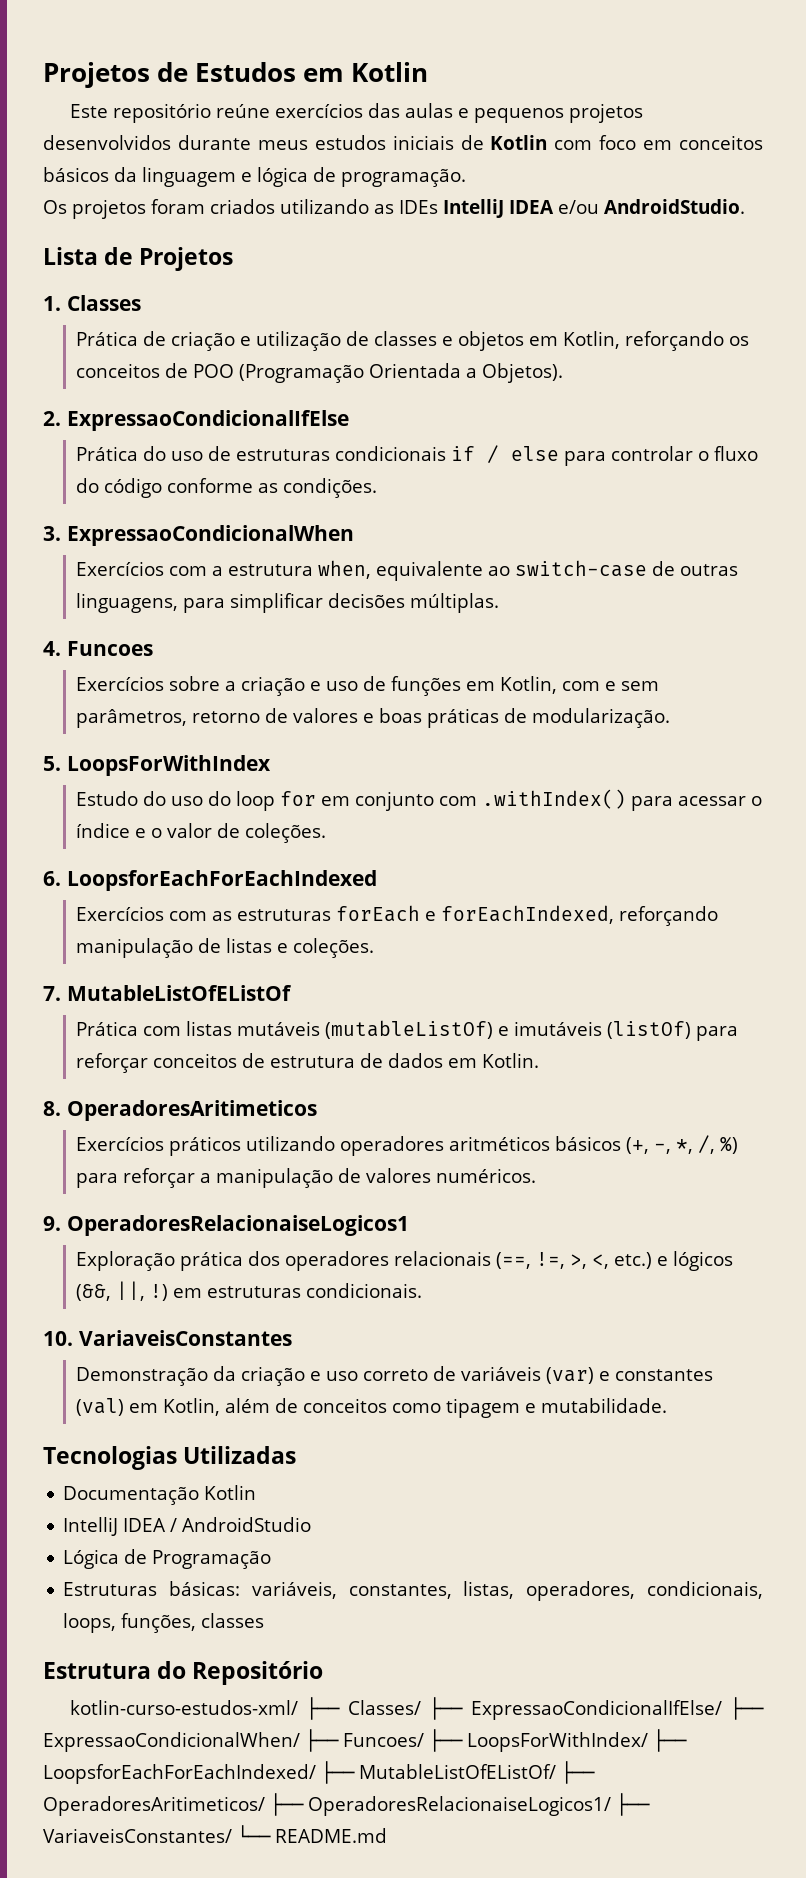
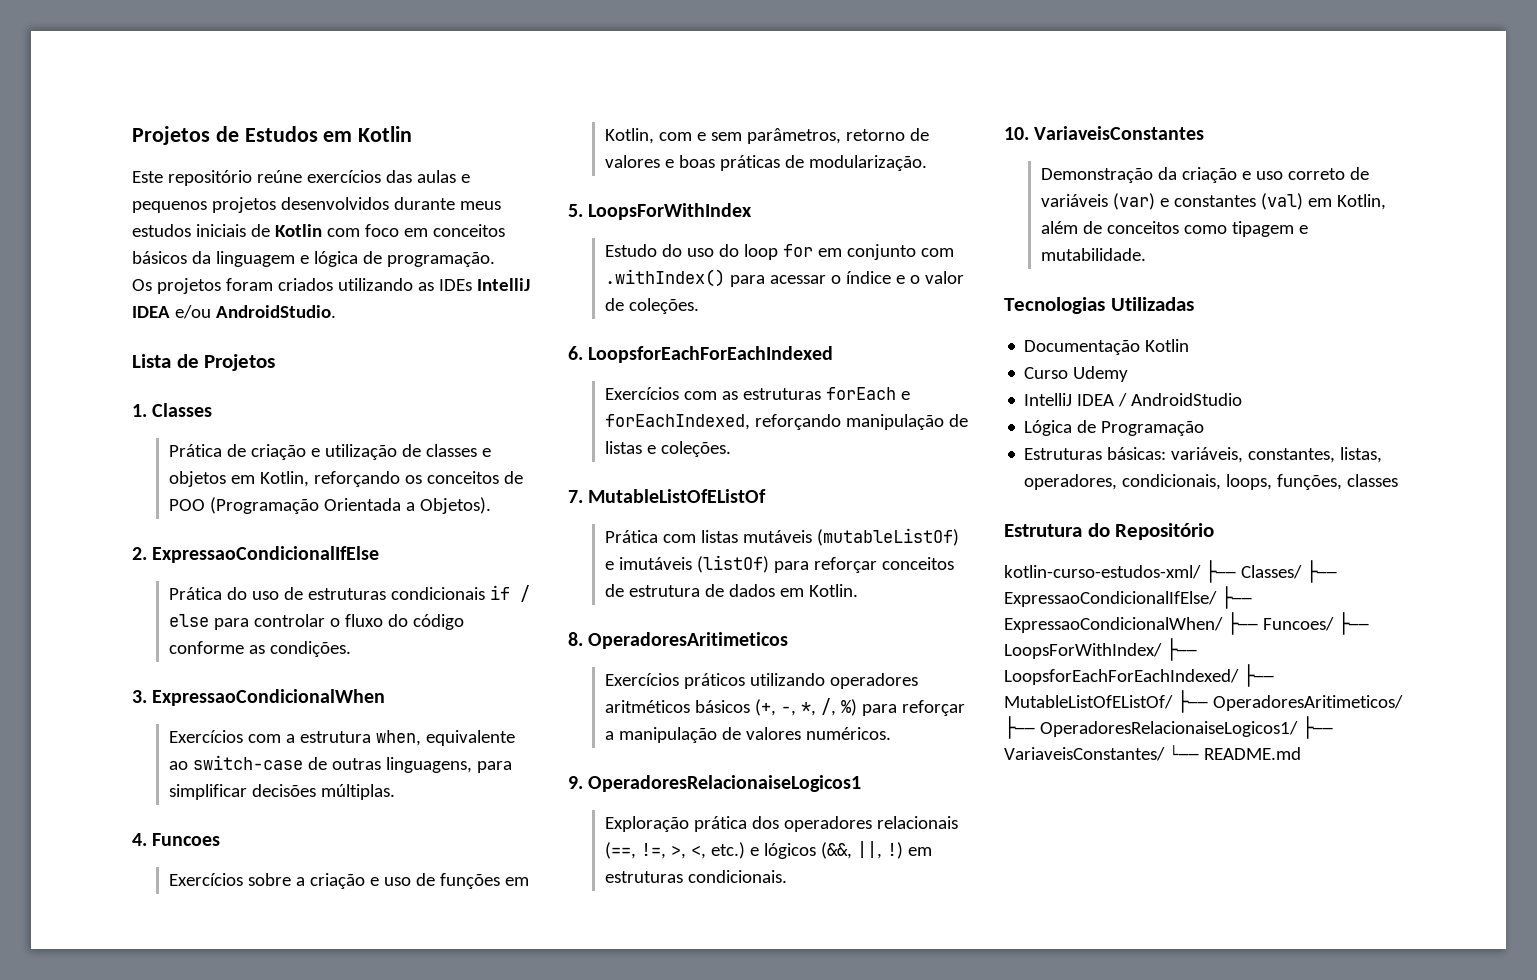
(257, 1492) none -> [1024,366,1129,382] // Curso Udemy

